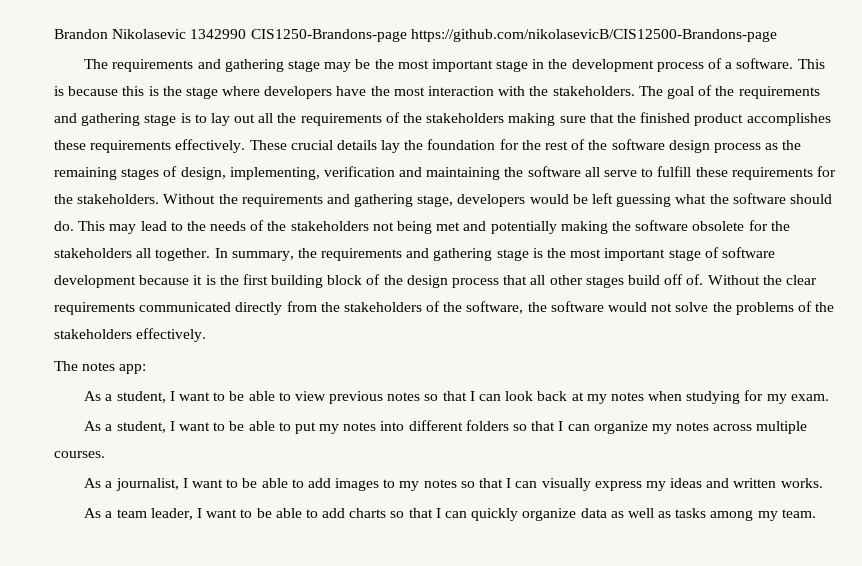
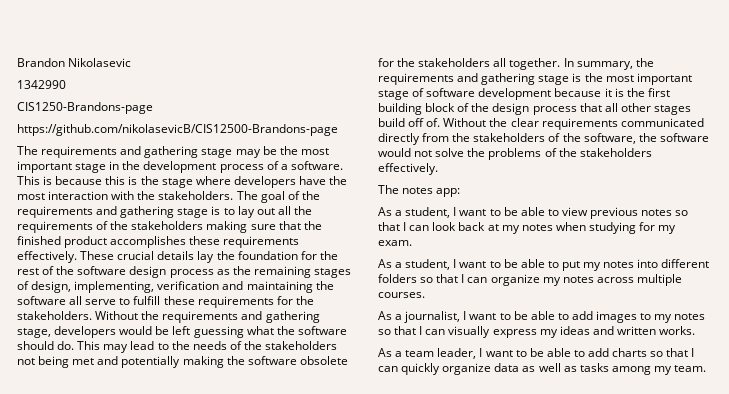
(187, 34) none -> (132, 62) //
(247, 34) none -> (66, 84) //
(407, 35) none -> (153, 108) //

